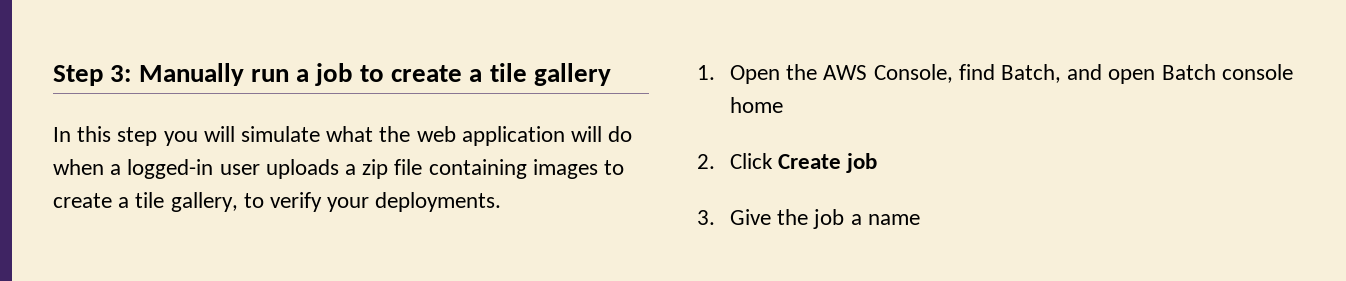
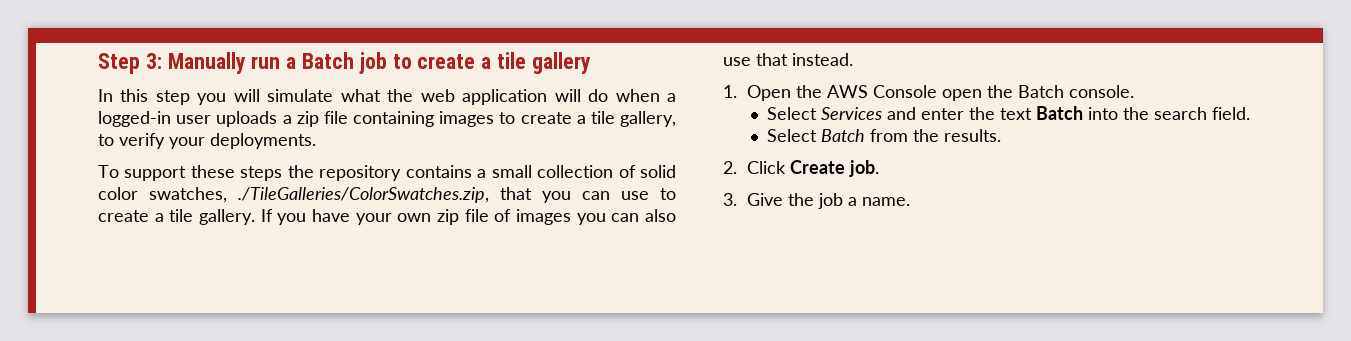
(310, 75) none -> [302,52,355,69] Batch
[697,64,1293,84] [730,97,784,113] 1. Open the AWS Console, find Batch, and open Batch console home -> [98,165,676,181] [98,187,676,203] [98,209,676,225] [723,53,853,66] [723,85,1135,101] [766,106,1250,120] [766,129,1001,142] To support these steps the repository contains a small collection of solid color swatches, ./TileGalleries/ColorSwatches.zip, that you can use to create a tile gallery. If you have your own zip file of images you can also use that instead. // 1. Open the AWS Console open the Batch console. // Select Services and enter the text Batch into the search field. // Select Batch from the results.
[846,153,878,173] job -> [849,160,880,177] job.
[867,214,920,225] name -> [862,197,911,206] name.

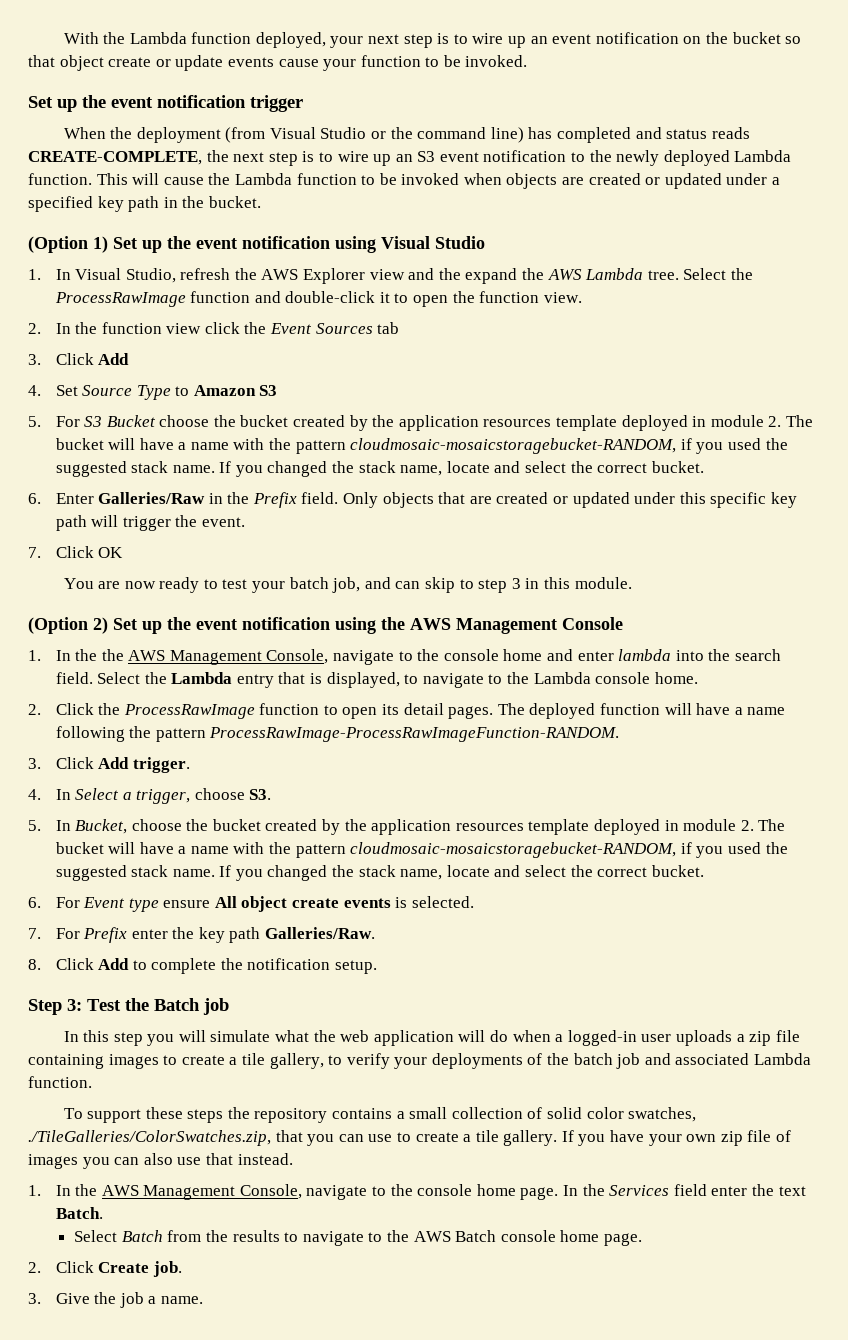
[98,52,591,74] Step 3: Manually run a Batch job to create a tile gallery -> [63,32,802,48] [28,55,528,71] [28,95,303,112] [63,127,750,143] [28,150,792,166] [28,173,781,189] [28,196,261,212] [28,236,485,253] [28,268,753,284] [54,291,582,307] [28,322,400,334] [28,353,130,365] [28,385,278,400] [28,415,813,431] [55,438,788,454] [55,461,704,477] [28,492,797,508] [55,515,245,531] [28,546,124,558] [63,577,632,593] [28,617,623,634] [28,649,781,665] [55,672,698,688] [28,703,786,719] [55,726,620,742] [28,757,190,773] [28,788,272,804] [28,819,786,835] [55,842,788,858] [55,865,704,881] [28,896,474,912] [28,927,376,943] [28,958,378,974] [28,998,229,1015] With the Lambda function deployed, your next step is to wire up an event notification on the bucket so that object create or update events cause your function to be invoked. // Set up the event notification trigger // When the deployment (from Visual Studio or the command line) has completed and status reads CREATE-COMPLETE, the next step is to wire up an S3 event notification to the newly deployed Lambda function. This will cause the Lambda function to be invoked when objects are created or updated under a specified key path in the bucket. // (Option 1) Set up the event notification using Visual Studio // 1. In Visual Studio, refresh the AWS Explorer view and the expand the AWS Lambda tree. Select the ProcessRawImage function and double-click it to open the function view. // 2. In the function view click the Event Sources tab // 3. Click Add // 4. Set Source Type to Amazon S3 // 5. For S3 Bucket choose the bucket created by the application resources template deployed in module 2. The bucket will have a name with the pattern cloudmosaic-mosaicstoragebucket-RANDOM, if you used the suggested stack name. If you changed the stack name, locate and select the correct bucket. // 6. Enter Galleries/Raw in the Prefix field. Only objects that are created or updated under this specific key path will trigger the event. // 7. Click OK // You are now ready to test your batch job, and can skip to step 3 in this module. // (Option 2) Set up the event notification using the AWS Management Console // 1. In the the AWS Management Console, navigate to the console home and enter lambda into the search field. Select the Lambda entry that is displayed, to navigate to the Lambda console home. // 2. Click the ProcessRawImage function to open its detail pages. The deployed function will have a name following the pattern ProcessRawImage-ProcessRawImageFunction-RANDOM. // 3. Click Add trigger. // 4. In Select a trigger, choose S3. // 5. In Bucket, choose the bucket created by the application resources template deployed in module 2. The bucket will have a name with the pattern cloudmosaic-mosaicstoragebucket-RANDOM, if you used the suggested stack name. If you changed the stack name, locate and select the correct bucket. // 6. For Event type ensure All object create events is selected. // 7. For Prefix enter the key path Galleries/Raw. // 8. Click Add to complete the notification setup. // Step 3: Test the Batch job
[210,133,316,149] deployments. -> [431,1053,812,1069] [28,1076,92,1088] deployments of the batch job and associated Lambda function.
[747,85,1135,101] [766,106,1250,120] [766,129,1001,142] Open the AWS Console open the Batch console. // Select Services and enter the text Batch into the search field. // Select Batch from the results. -> [55,1184,806,1200] [55,1207,103,1219] [74,1230,642,1246] In the AWS Management Console, navigate to the console home page. In the Services field enter the text Batch. // Select Batch from the results to navigate to the AWS Batch console home page.

